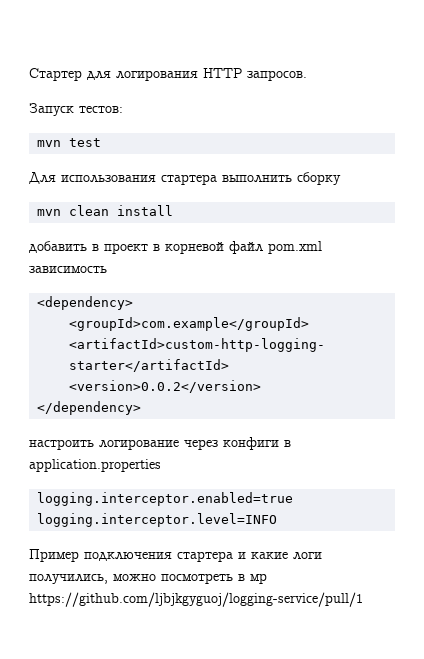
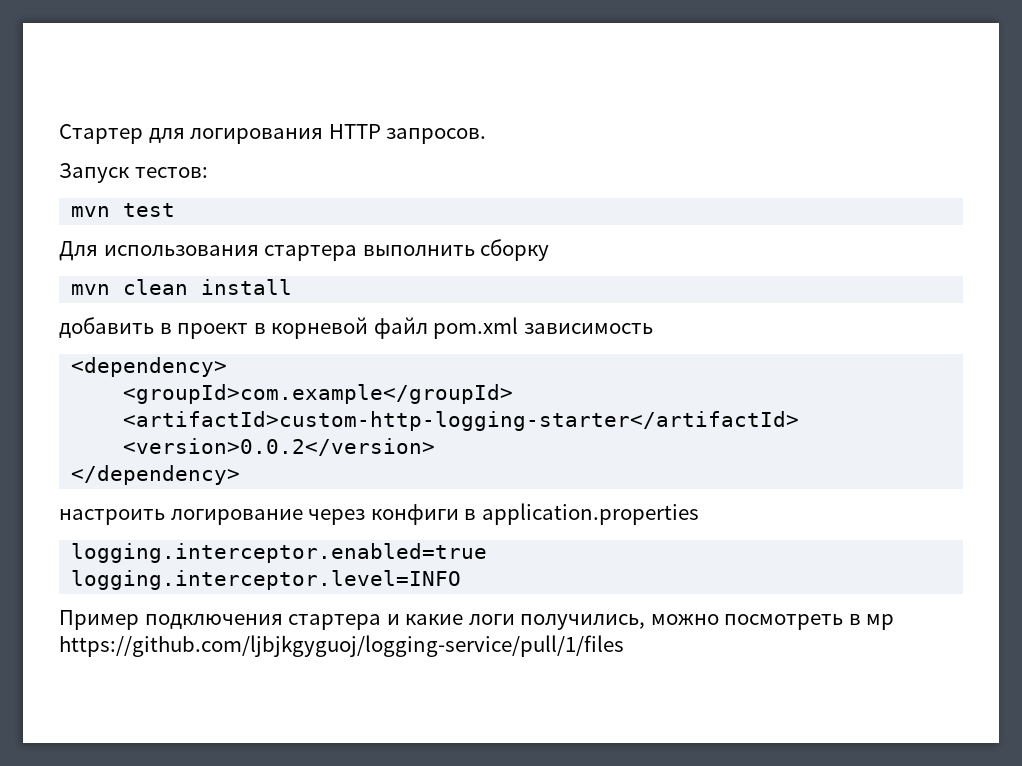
[29,592,363,607] https://github.com/ljbjkgyguoj/logging-service/pull/1 -> [59,635,624,657] https://github.com/ljbjkgyguoj/logging-service/pull/1/files

